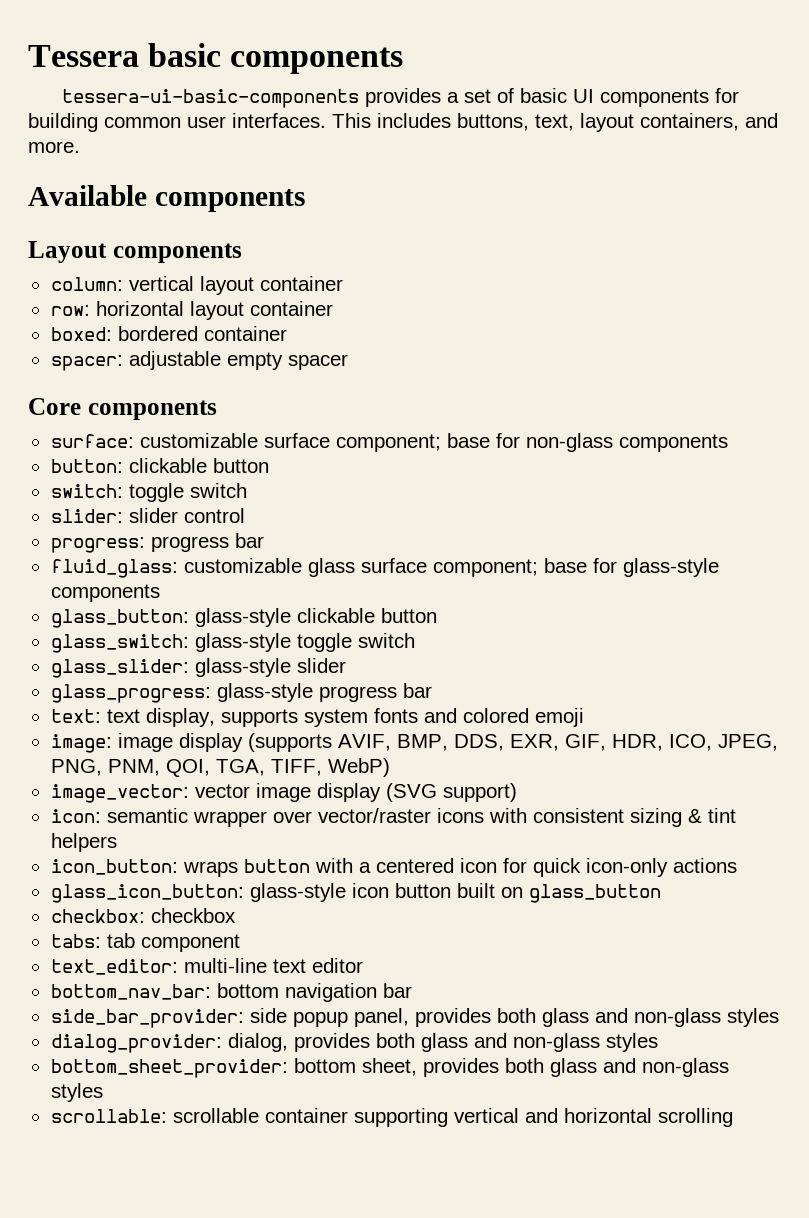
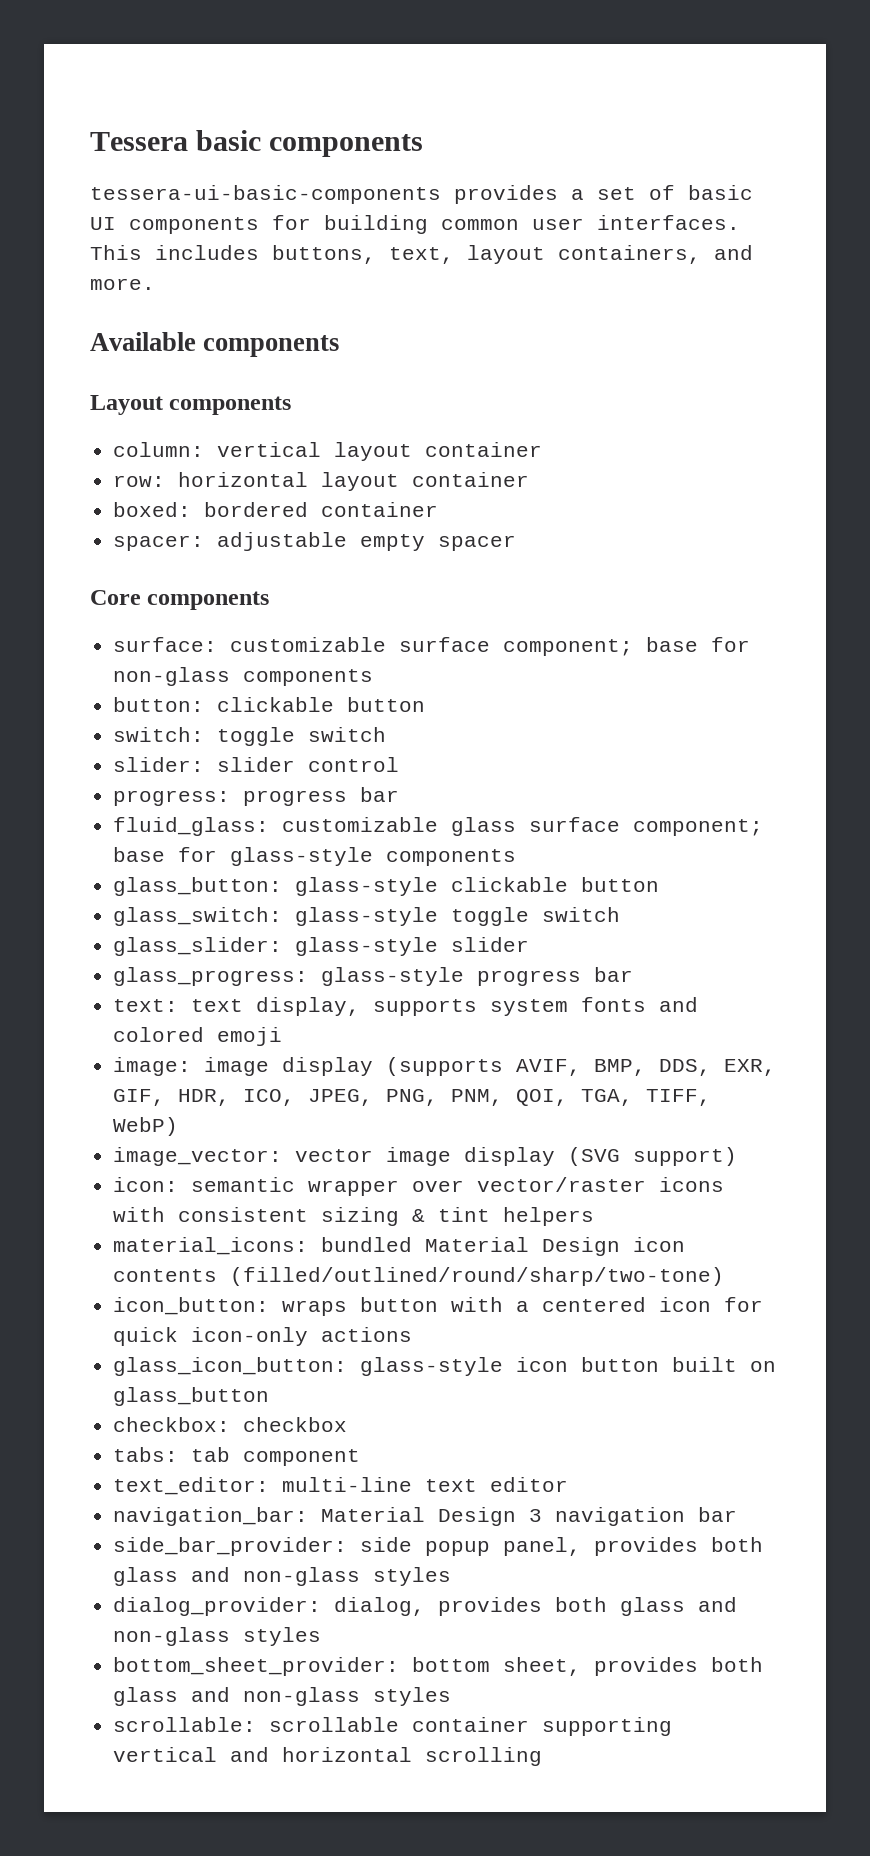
(117, 842) none -> [113,1237,686,1256] [113,1267,725,1286] // material_icons: bundled Material Design icon contents (filled/outlined/round/sharp/two-tone)
[50,983,279,1000] bottom_nav_bar: bottom -> [113,1507,543,1526] navigation_bar: Material Design 3

